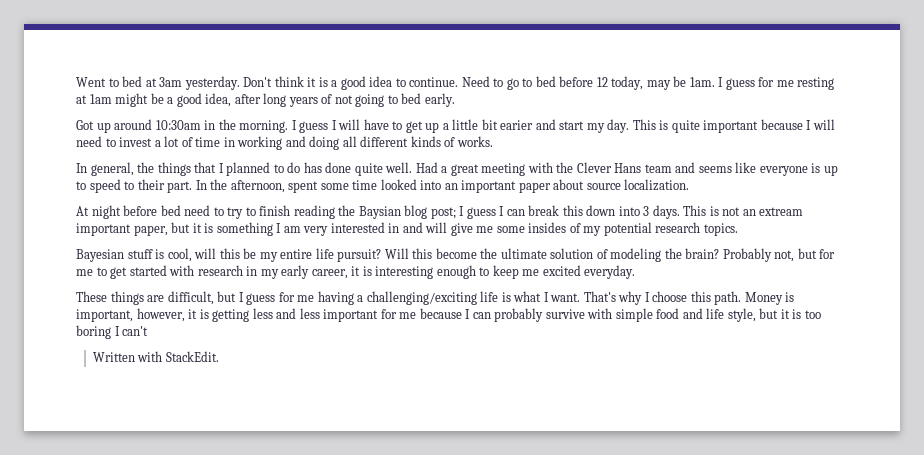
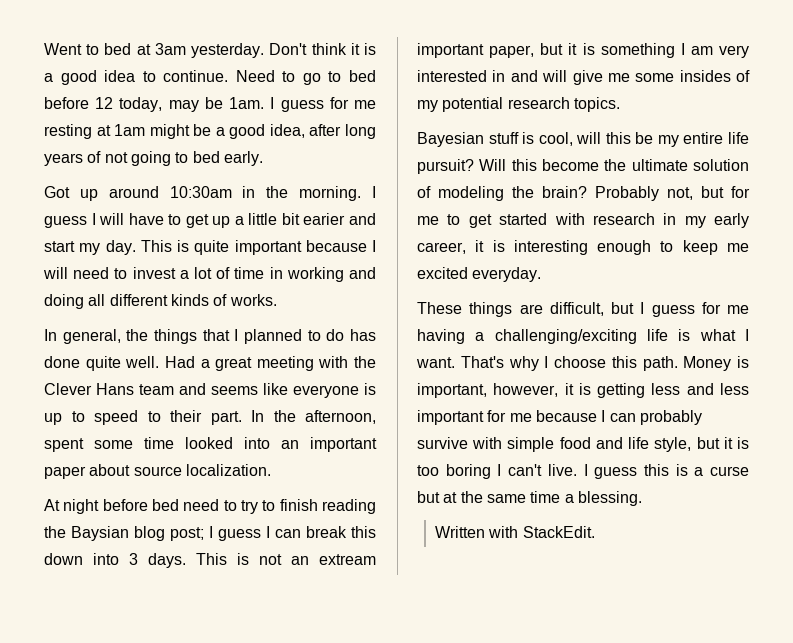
(149, 331) none -> [547,464,749,479] [417,491,642,506] live. I guess this is a curse but at the same time a blessing.

